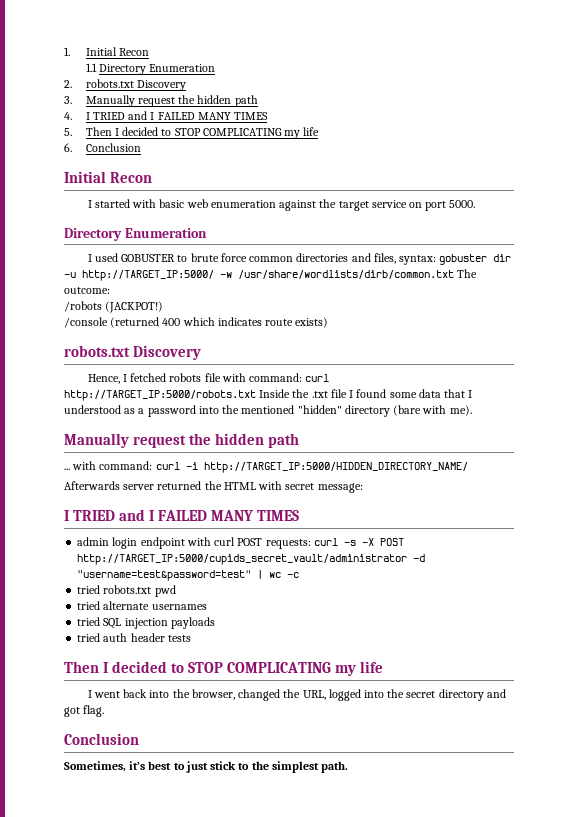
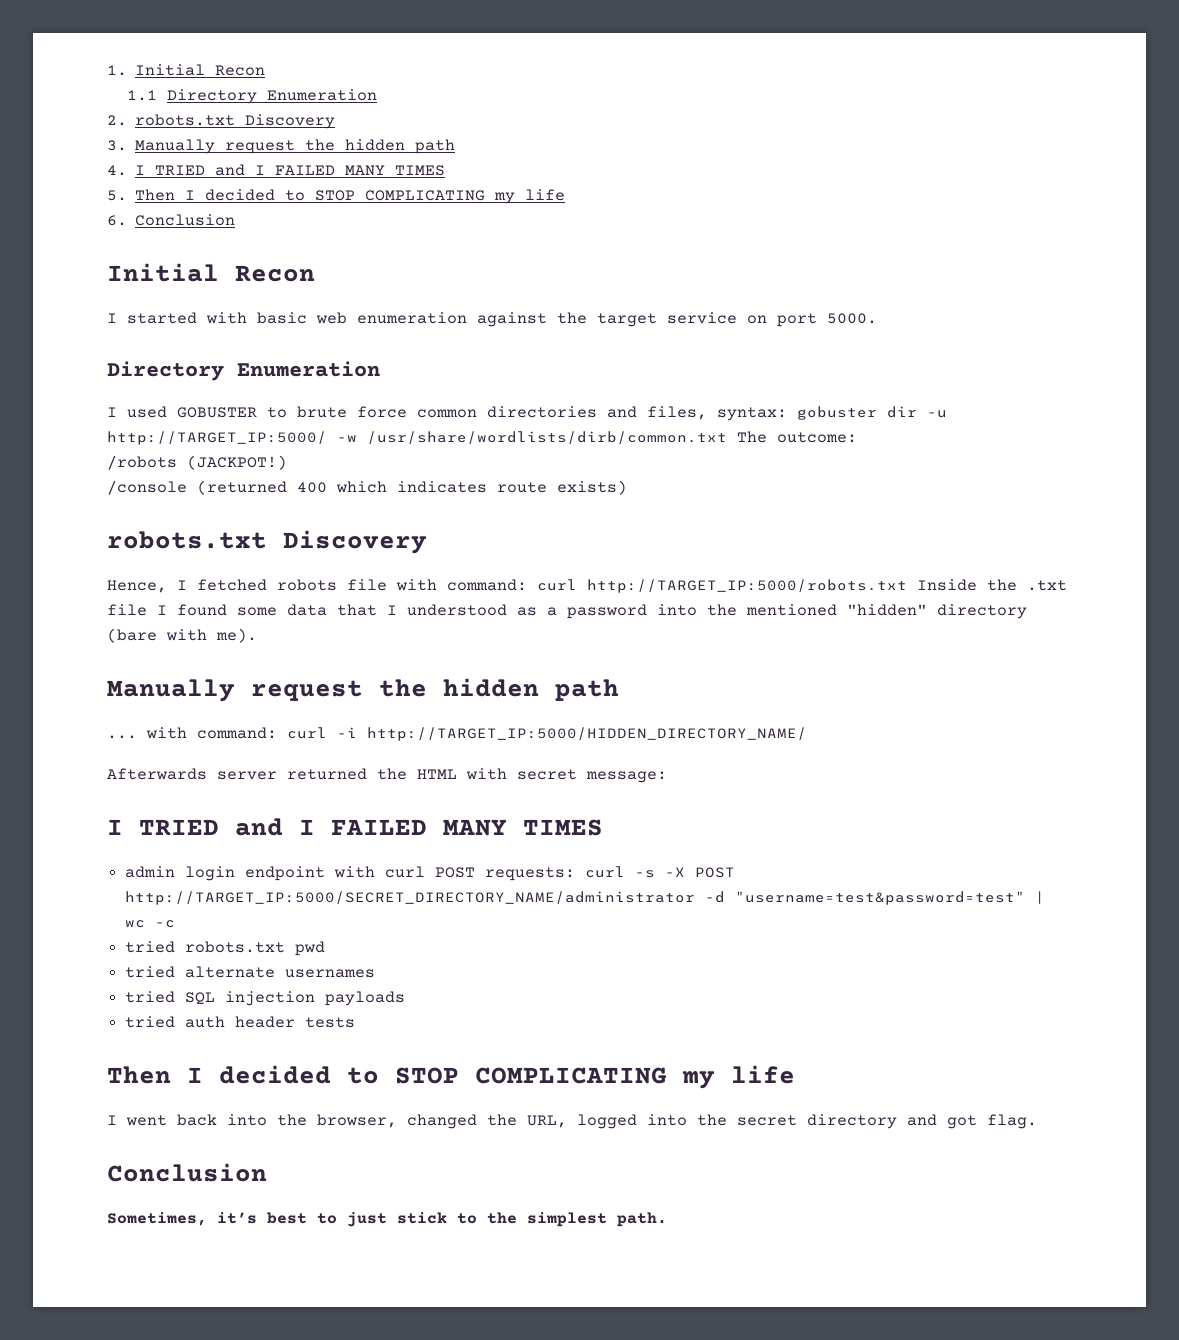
[77,554,408,565] http://TARGET_IP:5000/cupids_secret_vault/administrator -> [125,891,696,905] http://TARGET_IP:5000/SECRET_DIRECTORY_NAME/administrator

